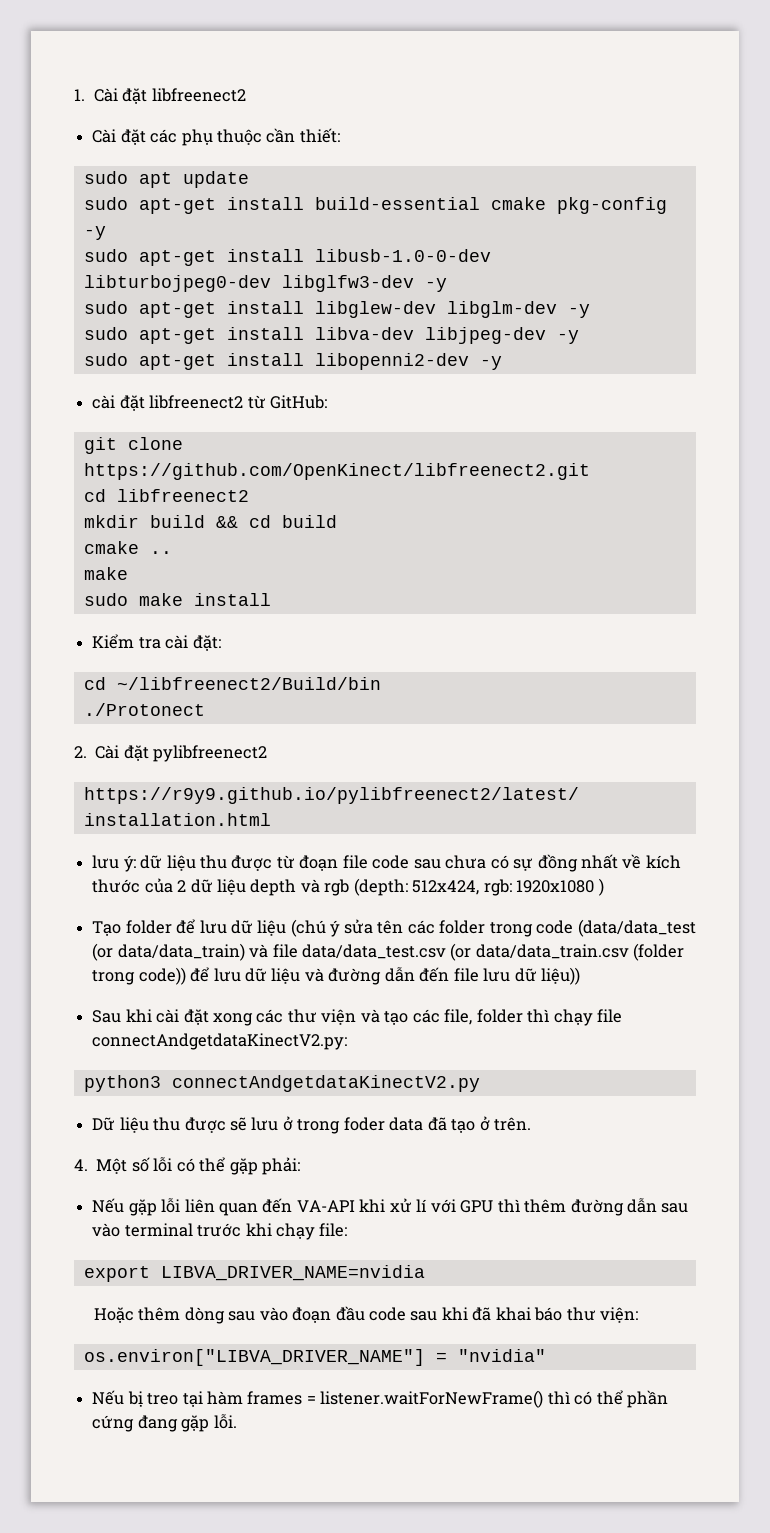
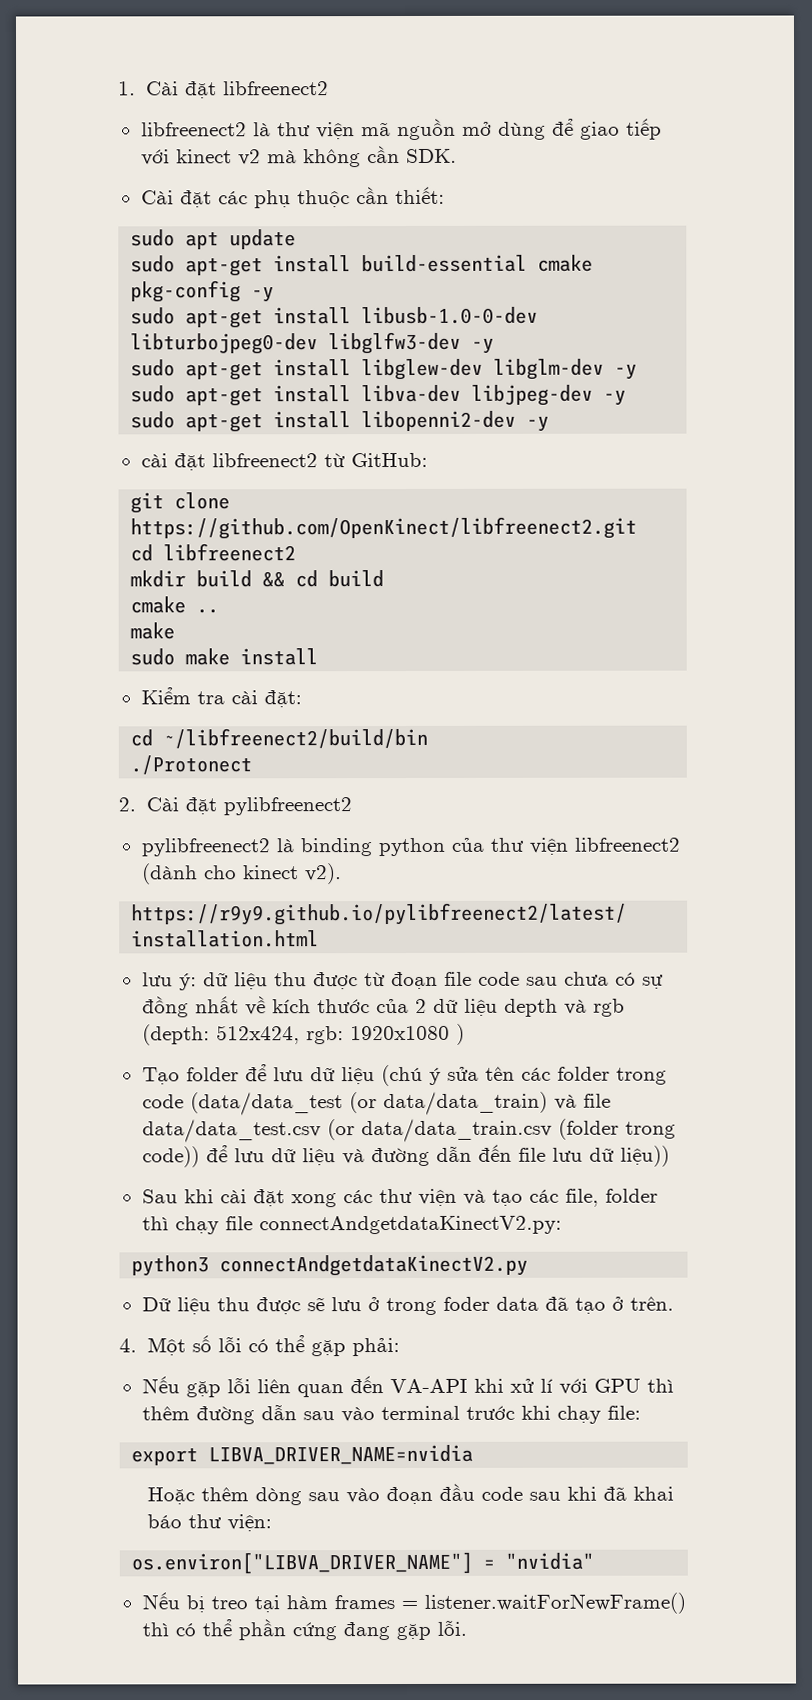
(246, 95) none -> [140,118,662,141] [140,146,457,168] // libfreenect2 là thư viện mã nguồn mở dùng để giao tiếp với kinect v2 mà không cần SDK.
[116,677,381,690] ~/libfreenect2/Build/bin -> [163,727,429,749] ~/libfreenect2/build/bin
(268, 753) none -> [140,837,681,857] [141,863,342,885] // pylibfreenect2 là binding python của thư viện libfreenect2 (dành cho kinect v2).

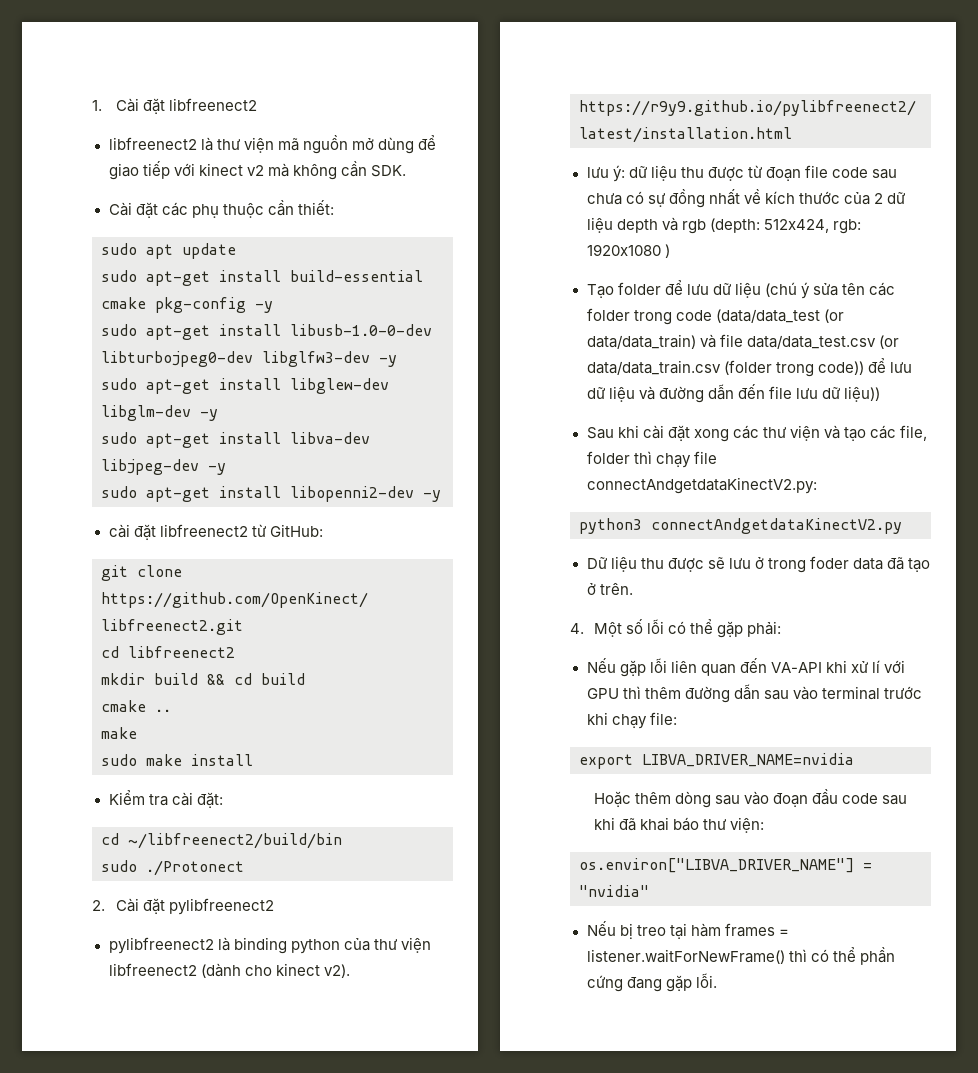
(429, 738) none -> [101,860,137,872] sudo

